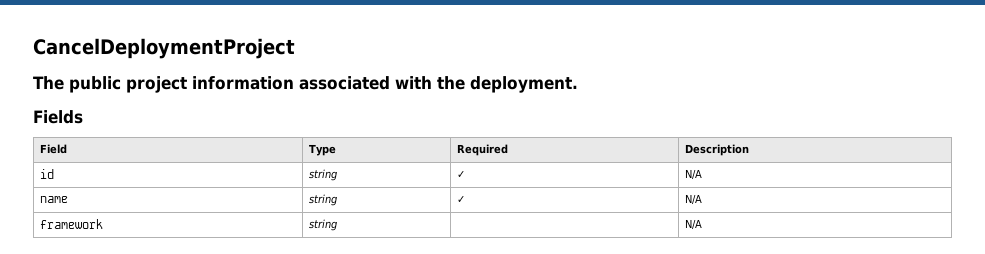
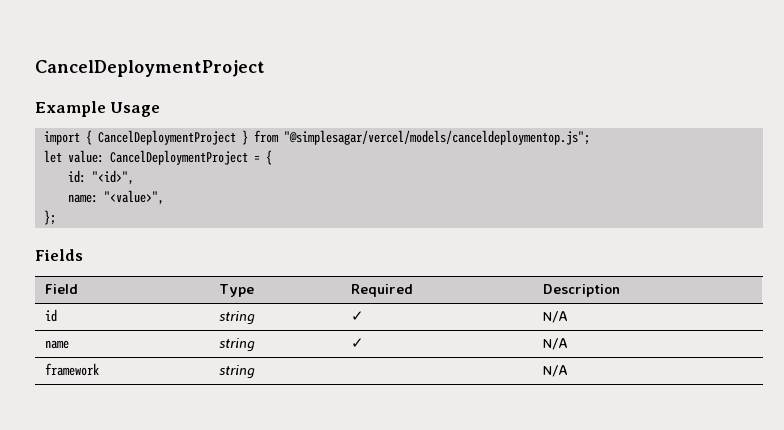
[33,76,578,93] The public project information associated with the deployment. -> [35,101,161,117] [43,130,590,145] [43,150,272,165] [67,170,134,185] [67,190,164,205] [43,210,56,225] Example Usage // import { CancelDeploymentProject } from "@simplesagar/vercel/models/canceldeploymentop.js"; // let value: CancelDeploymentProject = { // id: "<id>", // name: "<value>", // };

